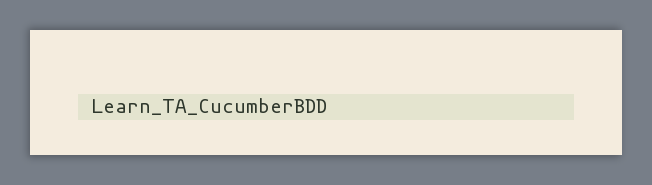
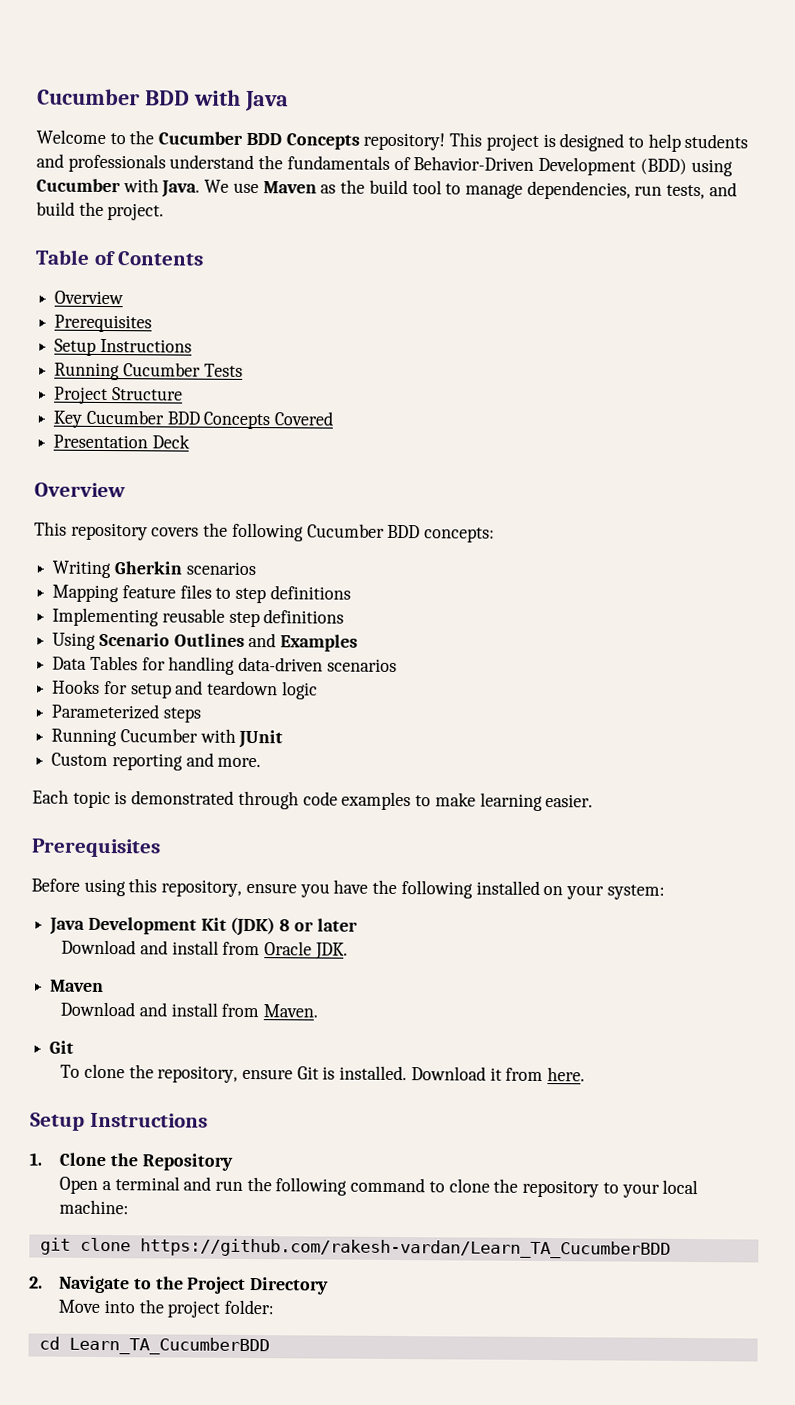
(90, 106) none -> [37,88,289,112] [36,129,749,152] [36,153,733,177] [36,178,737,200] [36,201,165,221] [35,249,205,266] [54,290,125,305] [54,314,153,333] [54,338,192,356] [54,362,243,381] [54,386,183,405] [53,409,334,430] [53,434,190,449] [34,482,126,498] [34,521,496,543] [52,560,256,579] [52,584,351,604] [52,607,345,628] [52,632,359,652] [52,655,397,675] [52,679,318,700] [51,703,201,723] [51,728,284,749] [51,752,262,771] [32,789,594,811] [31,838,161,858] [31,878,665,900] [49,916,358,937] [61,939,348,960] [50,979,105,993] [60,1001,318,1018] [49,1040,75,1054] [60,1063,586,1083] [30,1112,208,1131] [29,1152,233,1171] [59,1176,699,1198] [59,1199,130,1215] [39,1237,671,1259] [29,1275,329,1295] [58,1299,274,1318] [38,1336,60,1350] Cucumber BDD with Java // Welcome to the Cucumber BDD Concepts repository! This project is designed to help students and professionals understand the fundamentals of Behavior-Driven Development (BDD) using Cucumber with Java. We use Maven as the build tool to manage dependencies, run tests, and build the project. // Table of Contents // Overview // Prerequisites // Setup Instructions // Running Cucumber Tests // Project Structure // Key Cucumber BDD Concepts Covered // Presentation Deck // Overview // This repository covers the following Cucumber BDD concepts: // Writing Gherkin scenarios // Mapping feature files to step definitions // Implementing reusable step definitions // Using Scenario Outlines and Examples // Data Tables for handling data-driven scenarios // Hooks for setup and teardown logic // Parameterized steps // Running Cucumber with JUnit // Custom reporting and more. // Each topic is demonstrated through code examples to make learning easier. // Prerequisites // Before using this repository, ensure you have the following installed on your system: // Java Development Kit (JDK) 8 or later // Download and install from Oracle JDK. // Maven // Download and install from Maven. // Git // To clone the repository, ensure Git is installed. Download it from here. // Setup Instructions // 1. Clone the Repository // Open a terminal and run the following command to clone the repository to your local machine: // git clone https://github.com/rakesh-vardan/Learn_TA_CucumberBDD // 2. Navigate to the Project Directory // Move into the project folder: // cd

